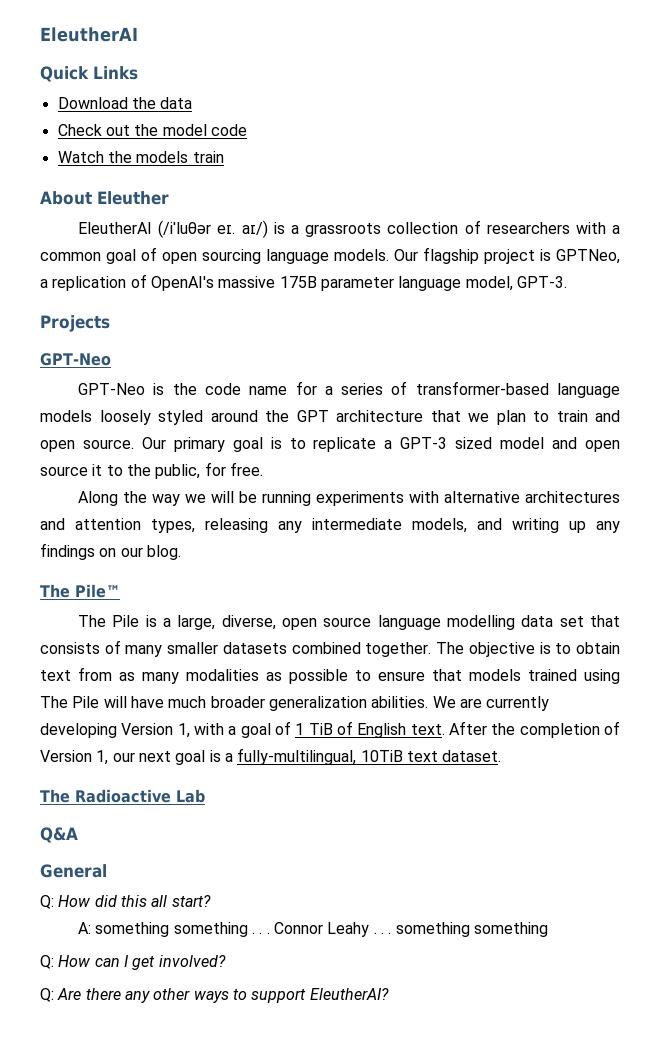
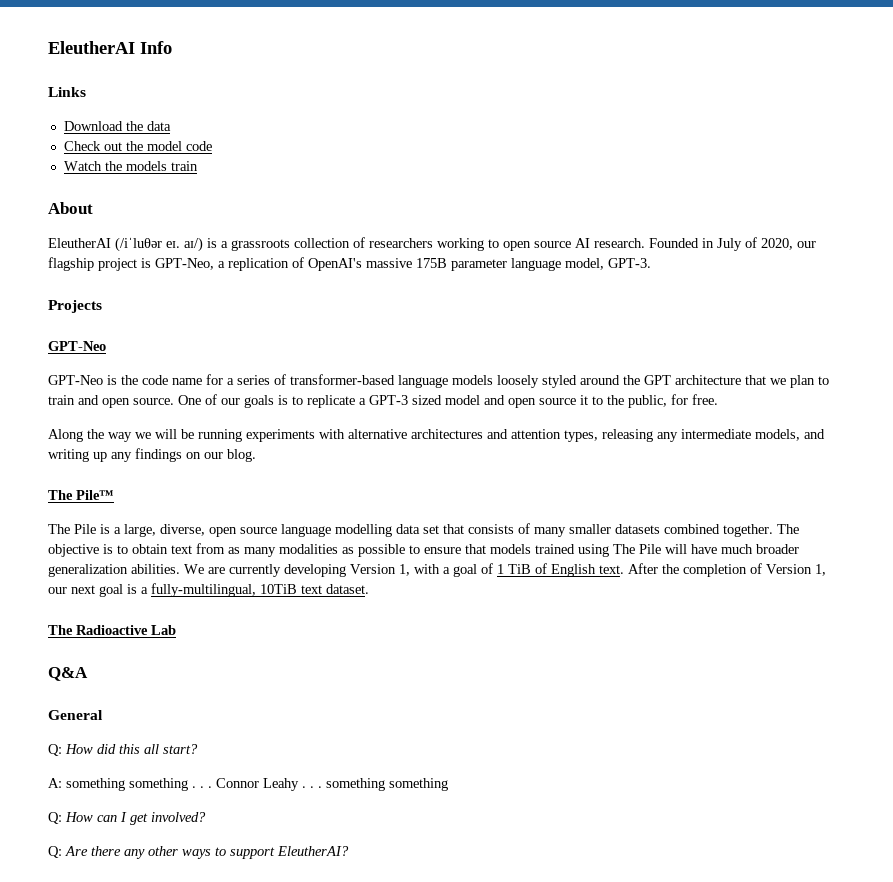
[40,27,138,42] [40,66,89,82] EleutherAI // Quick -> [48,41,172,54] EleutherAI Info //
[97,191,169,205] Eleuther -> (93, 208) none
[575,222,621,234] [40,247,418,264] with a common goal of open sourcing language models. Our -> [437,237,816,251] working to open source AI research. Founded in July of 2020, our
[556,249,620,264] GPTNeo, -> [155,258,214,270] GPT-Neo,
[141,437,263,452] Our primary goal -> [178,394,274,408] One of our goals

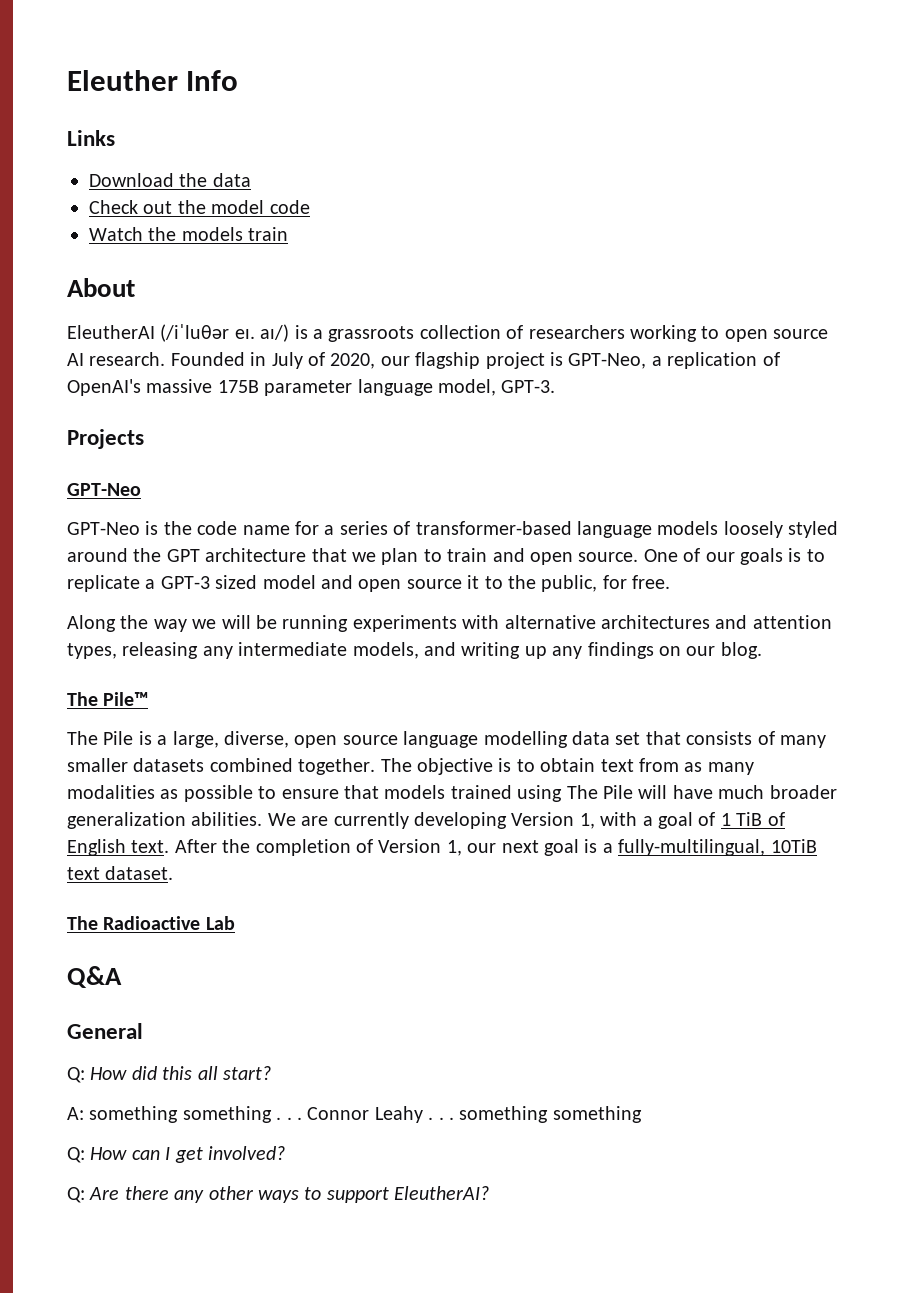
[48,41,135,54] EleutherAI -> [67,70,178,91] Eleuther

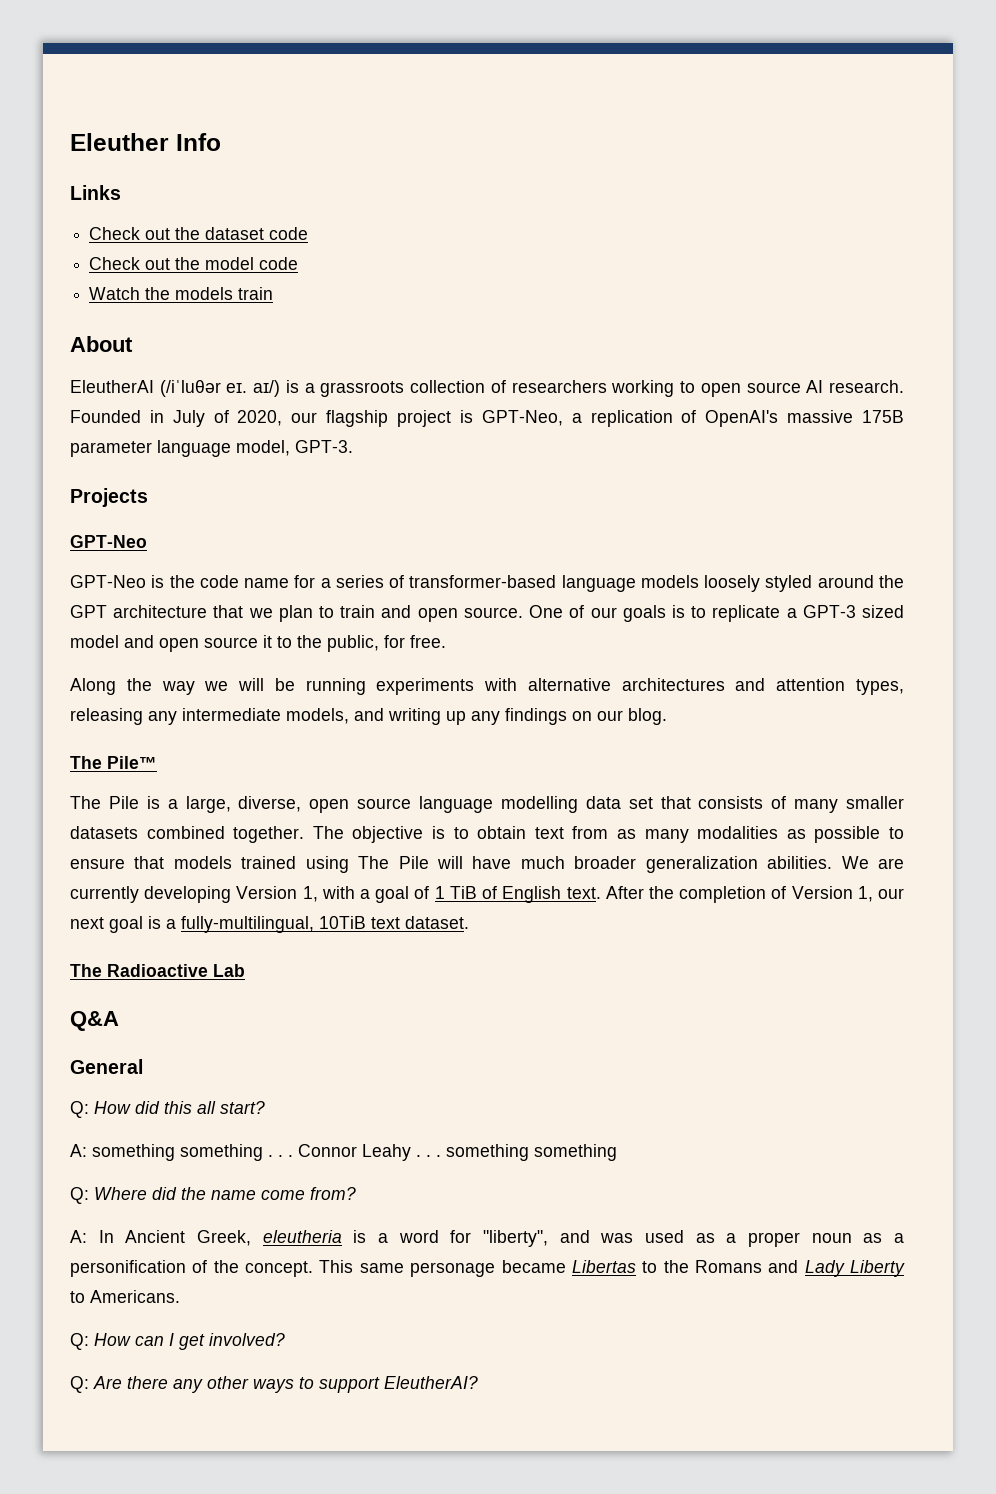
[89,173,251,187] Download the data -> [89,227,309,240] Check out the dataset code
(642, 1114) none -> [70,1187,356,1204] [70,1230,904,1247] [70,1260,906,1277] [70,1290,180,1303] // Q: Where did the name come from? // A: In Ancient Greek, eleutheria is a word for "liberty", and was used as a proper noun as a personification of the concept. This same personage became Libertas to the Romans and Lady Liberty to Americans.

